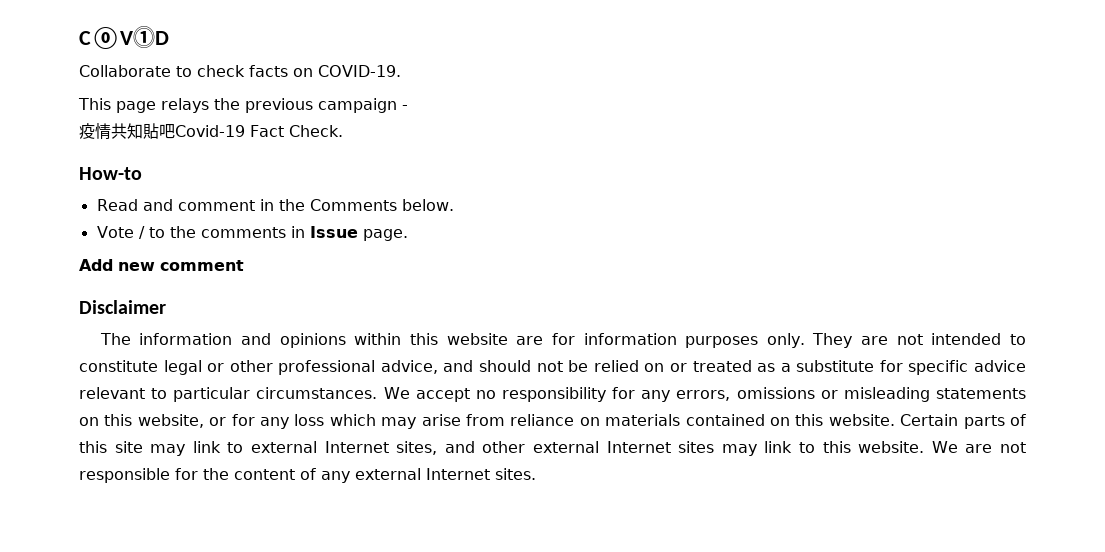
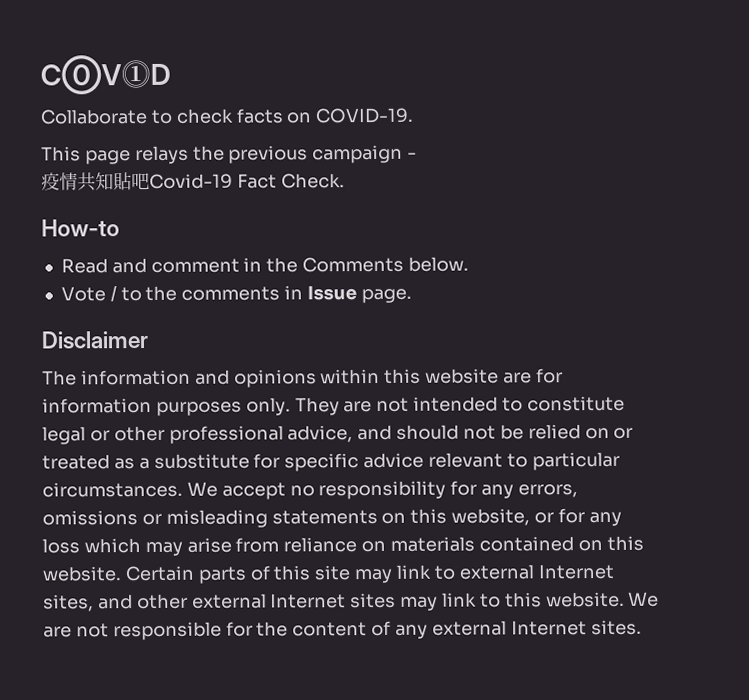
[79,259,244,271] // Add new comment -> (412, 296) none

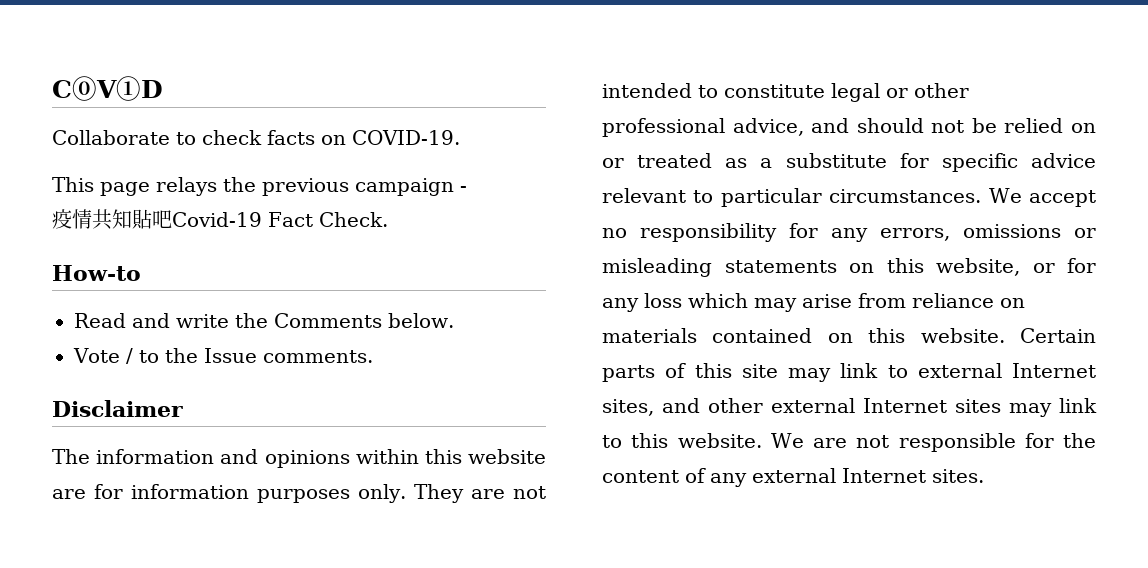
[40,54,171,95] C⓪V⓵D -> [52,76,163,101] C⓪V①D
[150,257,263,273] comment in -> [176,314,229,328] write
[181,285,412,304] comments in Issue page. -> [203,348,373,363] Issue comments.

